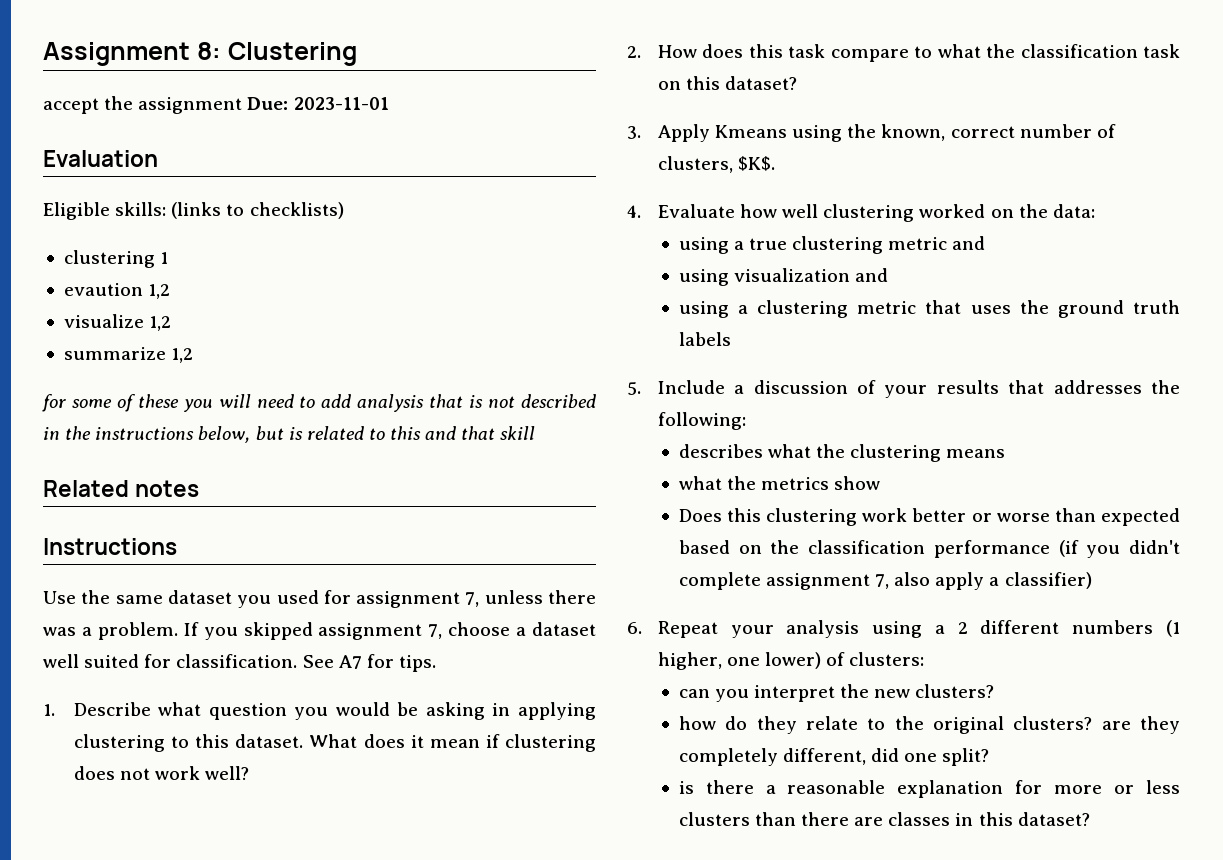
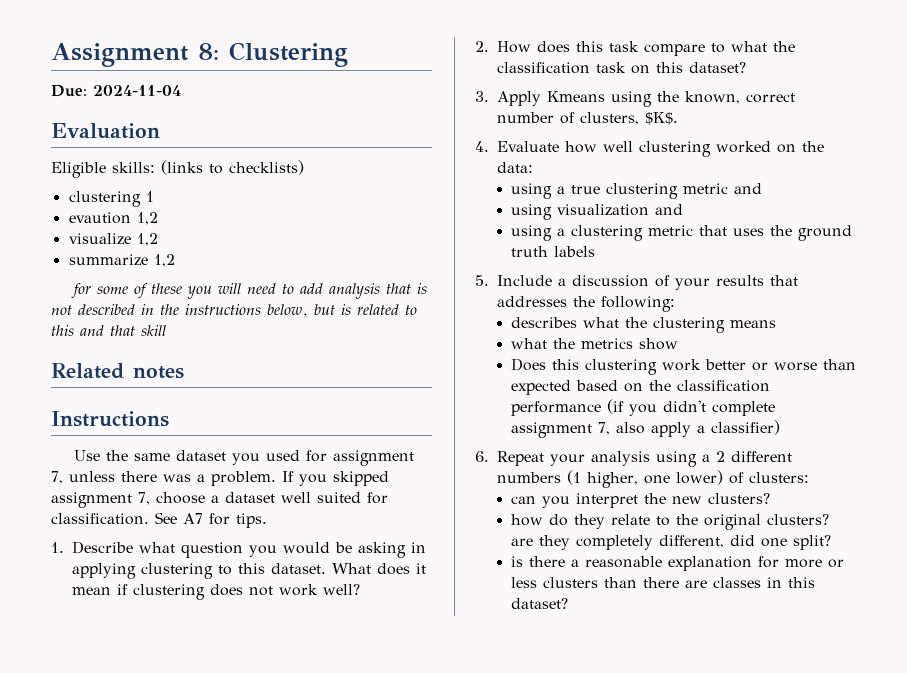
[43,96,389,114] accept the assignment Due: 2023-11-01 -> [51,85,181,97] Due: 2024-11-04

